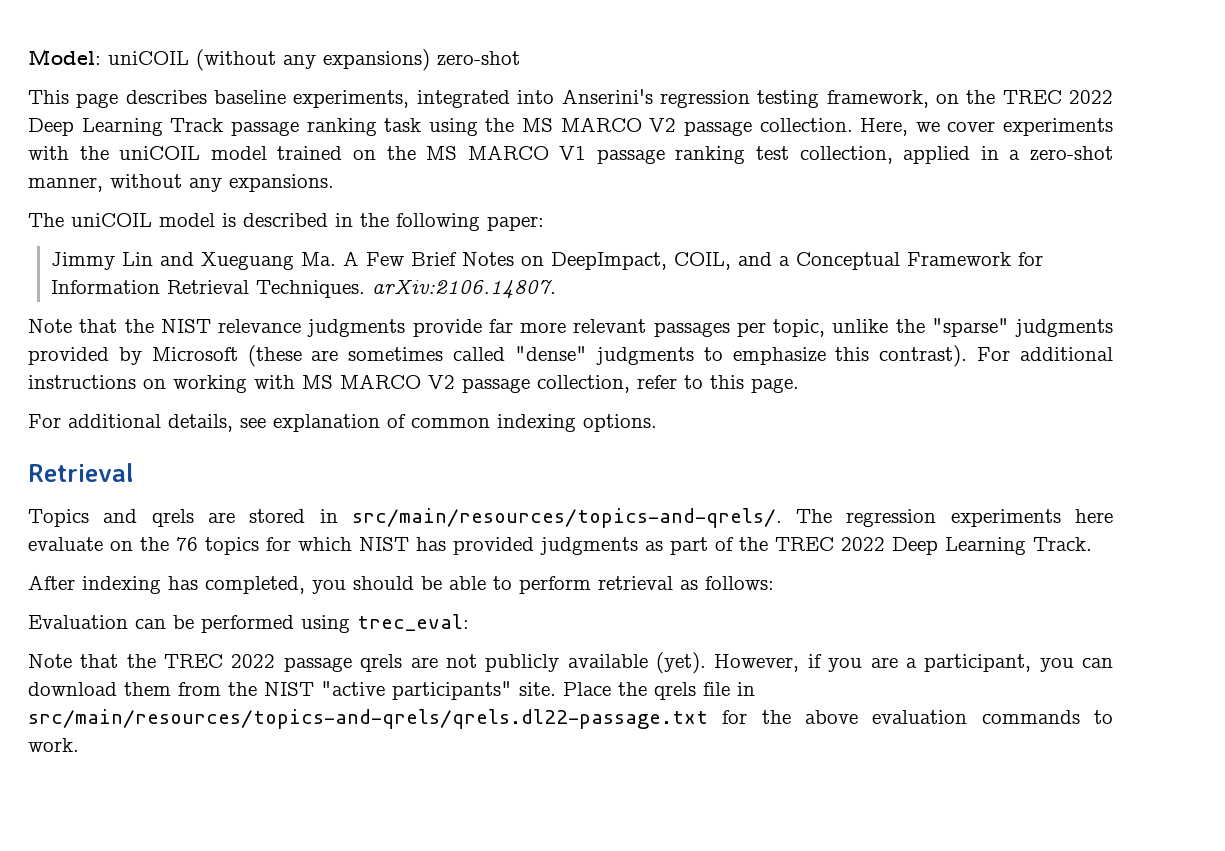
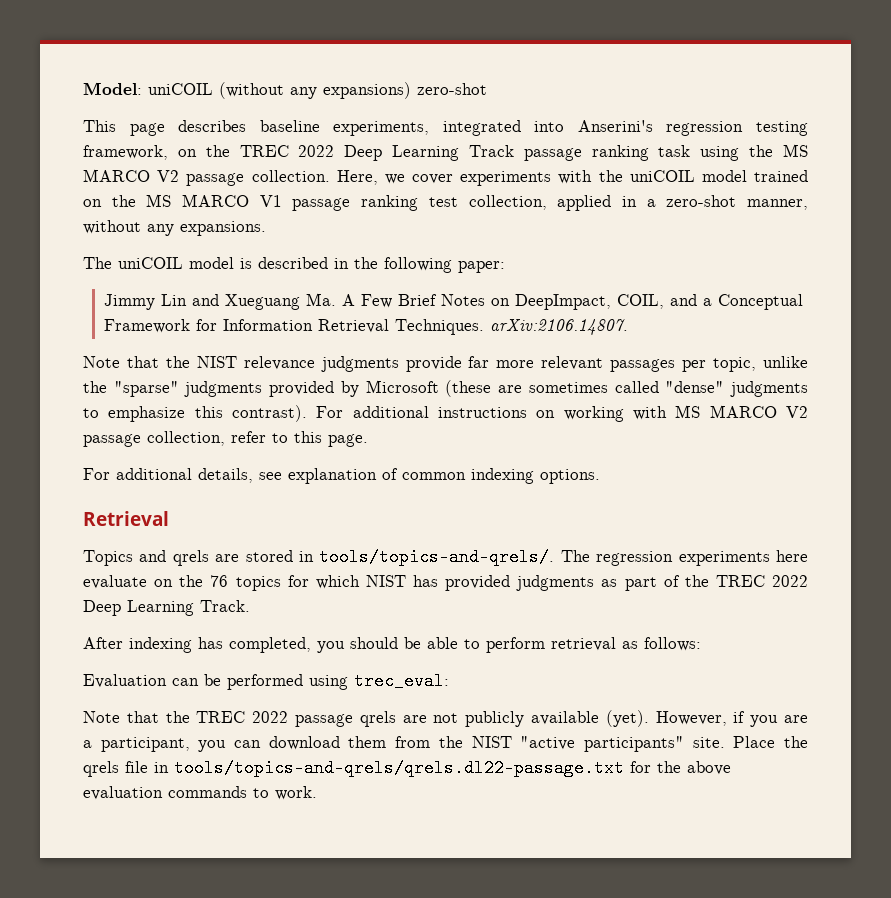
[351,508,782,528] src/main/resources/topics-and-qrels/. -> [319,548,555,566] tools/topics-and-qrels/.
[28,709,708,729] src/main/resources/topics-and-qrels/qrels.dl22-passage.txt -> [174,759,624,777] tools/topics-and-qrels/qrels.dl22-passage.txt

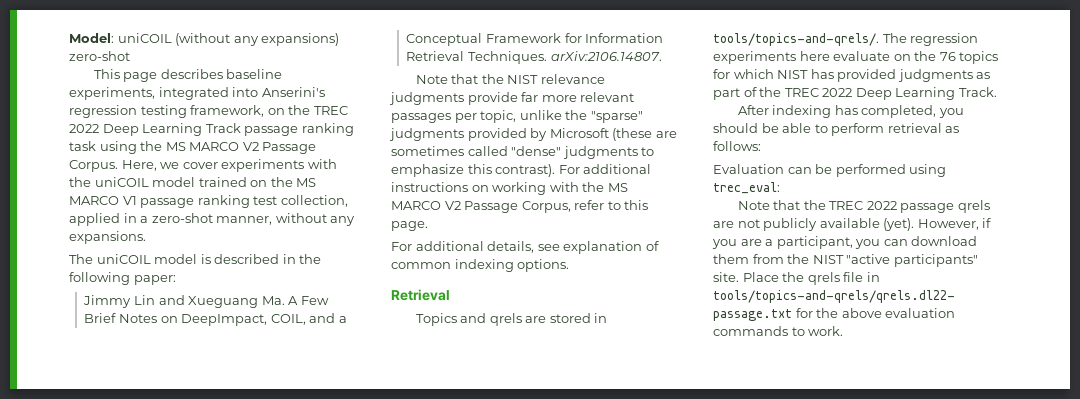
[186,170,330,186] passage collection. -> [262,142,317,154] [69,160,118,172] Passage Corpus.
[675,405,809,418] [83,431,225,447] MS MARCO V2 passage collection, -> [582,182,628,192] [391,201,571,213] the MS MARCO V2 Passage Corpus,

